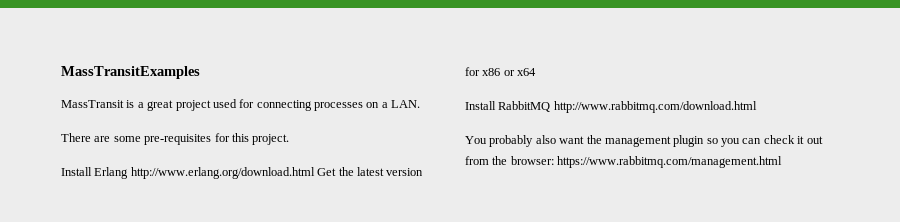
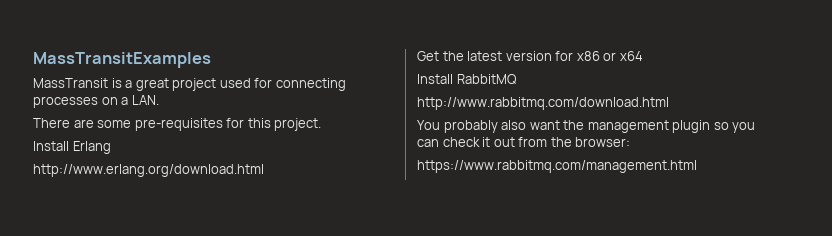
(129, 173) none -> (111, 147) //
(315, 173) none -> (264, 170) //
(551, 106) none -> (517, 79) //
(554, 160) none -> (631, 142) //

